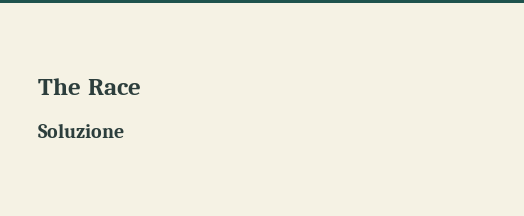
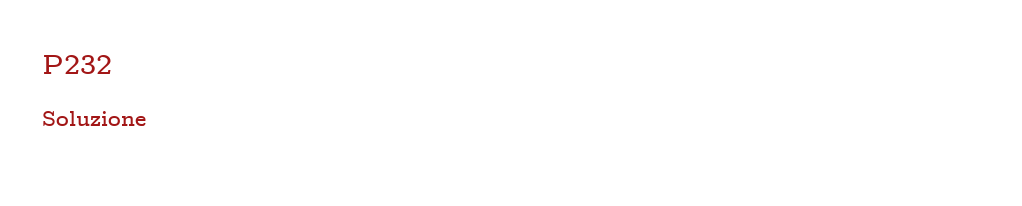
[38,78,141,95] The Race -> [42,55,112,74] P232

